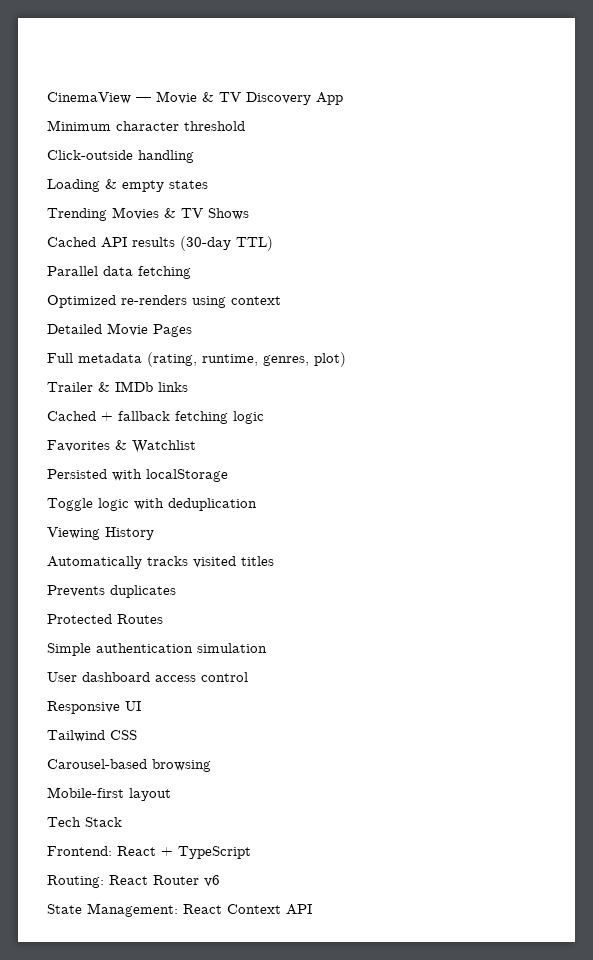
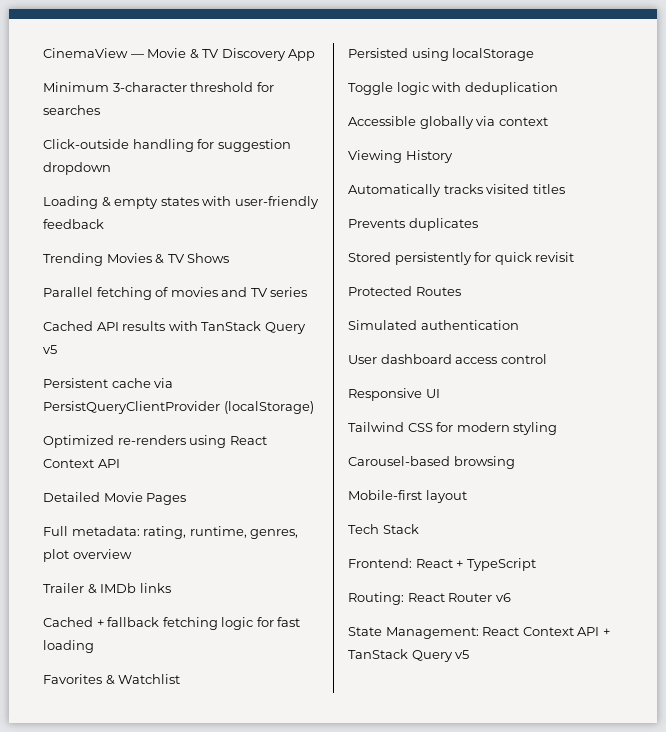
[116,121,179,131] character -> [112,82,187,92] 3-character
(245, 126) none -> [256,82,274,92] [43,105,100,115] for searches
(194, 156) none -> [197,139,291,152] [43,162,111,175] for suggestion dropdown
(208, 184) none -> [202,196,319,209] [43,219,104,229] with user-friendly feedback
[47,236,273,251] [47,266,191,279] Cached API results (30-day TTL) // Parallel data fetching -> [43,287,308,300] [43,321,306,334] [43,345,57,354] [43,378,174,388] [43,401,314,414] Parallel fetching of movies and TV series // Cached API results with TanStack Query v5 // Persistent cache via PersistQueryClientProvider (localStorage)
[231,296,281,305] context -> [229,436,267,445] [43,459,120,468] React Context API
[78,352,346,367] metadata (rating, runtime, genres, plot) -> [71,526,299,539] [43,549,132,562] metadata: rating, runtime, genres, plot overview
(264, 417) none -> [256,617,301,627] [43,640,94,653] for fast loading
[112,469,142,481] with -> [411,48,449,61] using
(257, 504) none -> [348,116,548,129] // Accessible globally via context
(176, 591) none -> [348,252,575,265] // Stored persistently for quick revisit
[47,643,91,656] Simple -> [348,320,417,330] Simulated
[197,643,267,653] simulation -> (519, 325) none
(137, 735) none -> [436,422,558,435] for modern styling
(312, 909) none -> [602,628,610,636] [348,649,470,662] + TanStack Query v5

